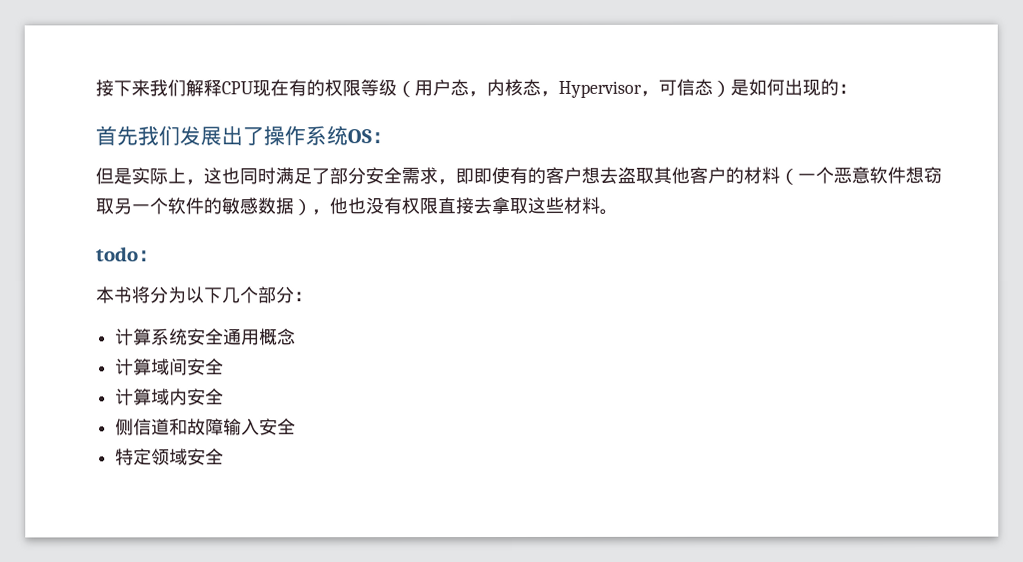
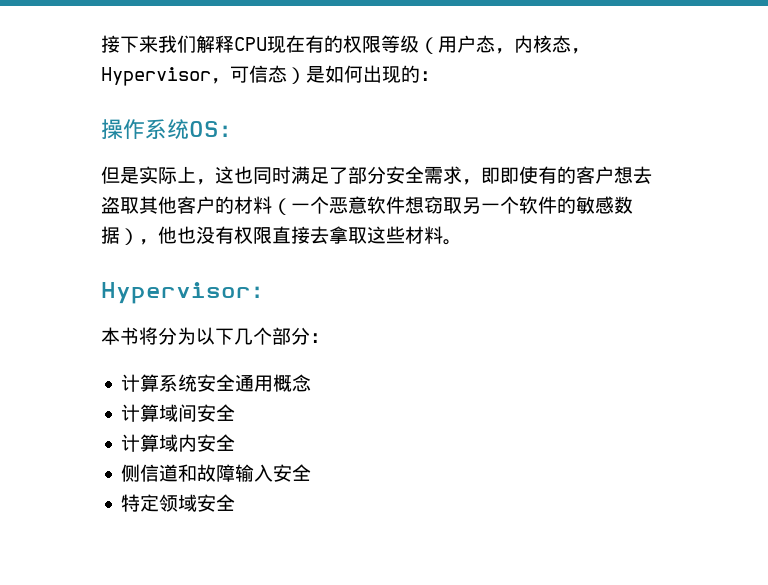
[95,125,264,146] 首先我们发展出了 -> (439, 76) none
[95,246,138,262] todo -> [101,282,251,304] Hypervisor

